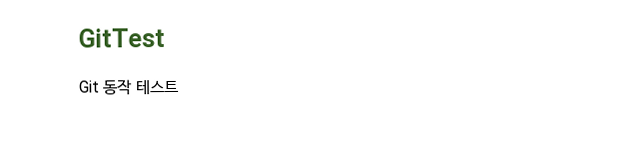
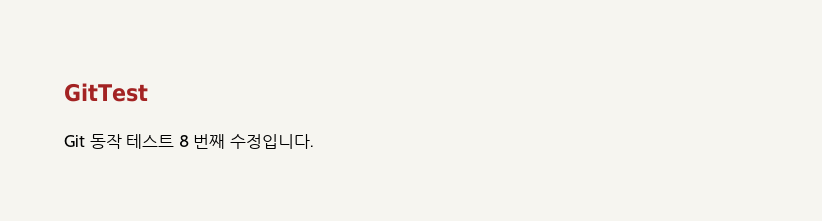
(179, 86) none -> [178,134,313,149] 8 번째 수정입니다.

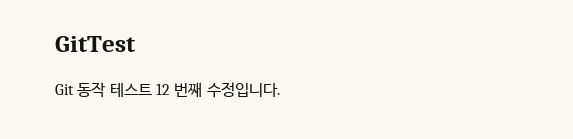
[178,135,189,147] 8 -> [155,83,170,95] 12

